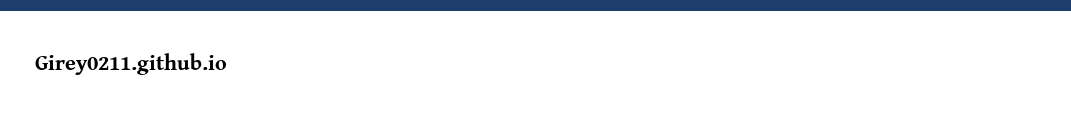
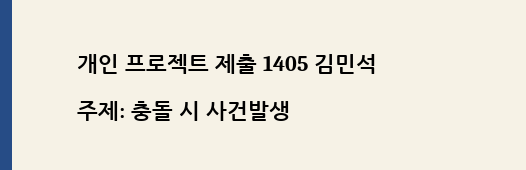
[35,53,227,75] Girey0211.github.io -> [77,54,377,74] [77,101,290,121] 개인 프로젝트 제출 1405 김민석 // 주제: 충돌 시 사건발생

